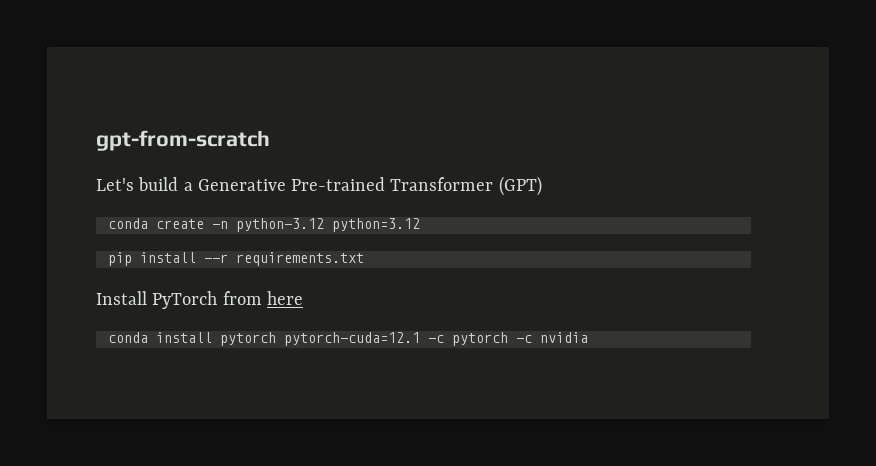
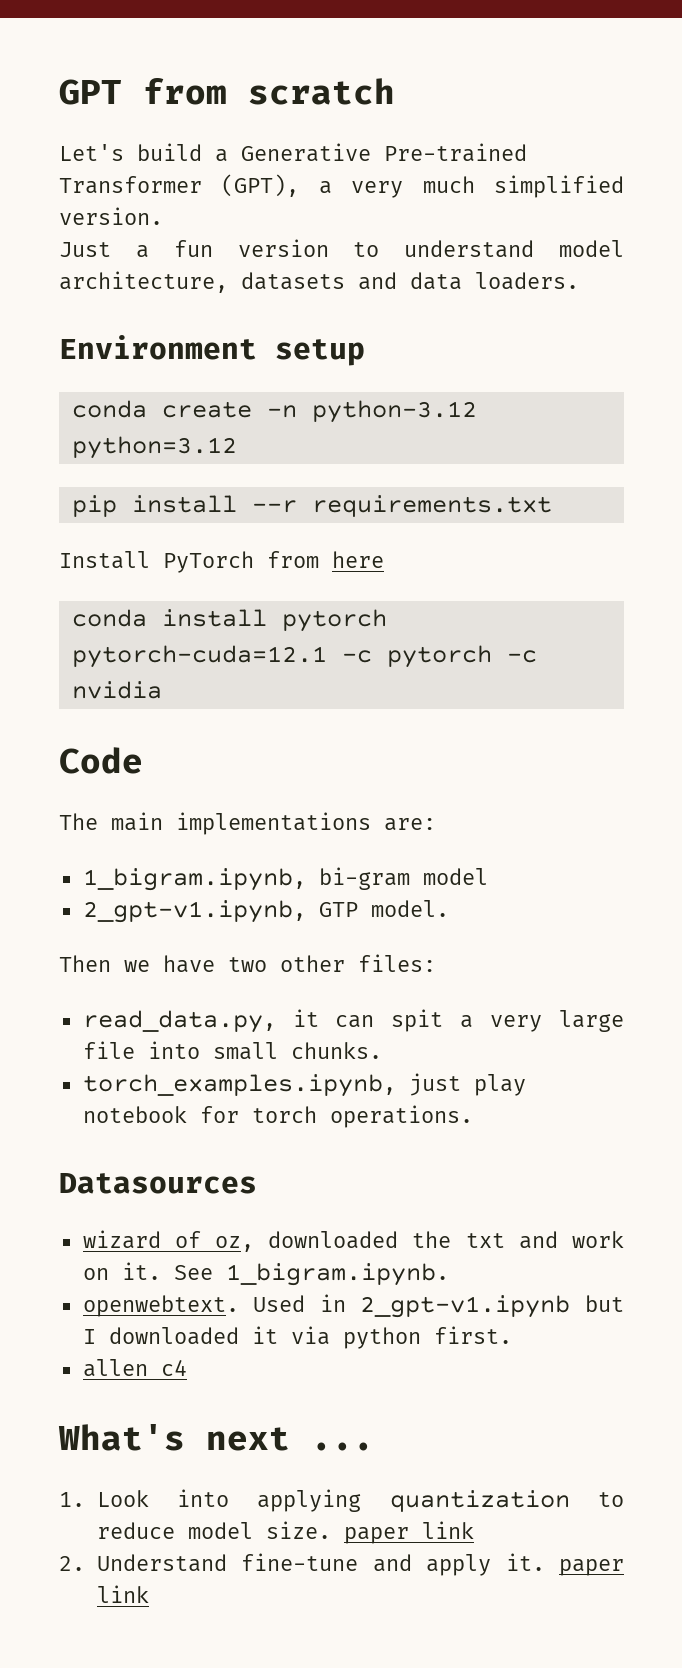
[96,130,270,151] gpt-from-scratch -> [59,77,395,105] GPT from scratch
[498,176,542,196] (GPT) -> [221,174,624,198] [59,207,163,225] [59,239,624,258] [59,271,579,293] [59,335,365,366] (GPT), a very much simplified version. // Just a fun version to understand model architecture, datasets and data loaders. // Environment setup
(588, 337) none -> [59,747,143,774] [59,812,436,835] [82,867,488,891] [82,900,449,923] [59,954,436,973] [82,1009,624,1033] [82,1041,382,1060] [82,1073,526,1097] [82,1105,473,1128] [59,1173,257,1194] [82,1230,624,1252] [82,1262,449,1286] [82,1294,624,1318] [82,1326,512,1349] [82,1359,187,1377] [58,1424,374,1451] [59,1489,624,1512] [96,1521,474,1544] [59,1553,624,1576] [96,1585,149,1603] // Code // The main implementations are: // 1_bigram.ipynb, bi-gram model // 2_gpt-v1.ipynb, GTP model. // Then we have two other files: // read_data.py, it can spit a very large file into small chunks. // torch_examples.ipynb, just play notebook for torch operations. // Datasources // wizard of oz, downloaded the txt and work on it. See 1_bigram.ipynb. // openwebtext. Used in 2_gpt-v1.ipynb but I downloaded it via python first. // allen c4 // What's next ... // 1. Look into applying quantization to reduce model size. paper link // 2. Understand fine-tune and apply it. paper link

